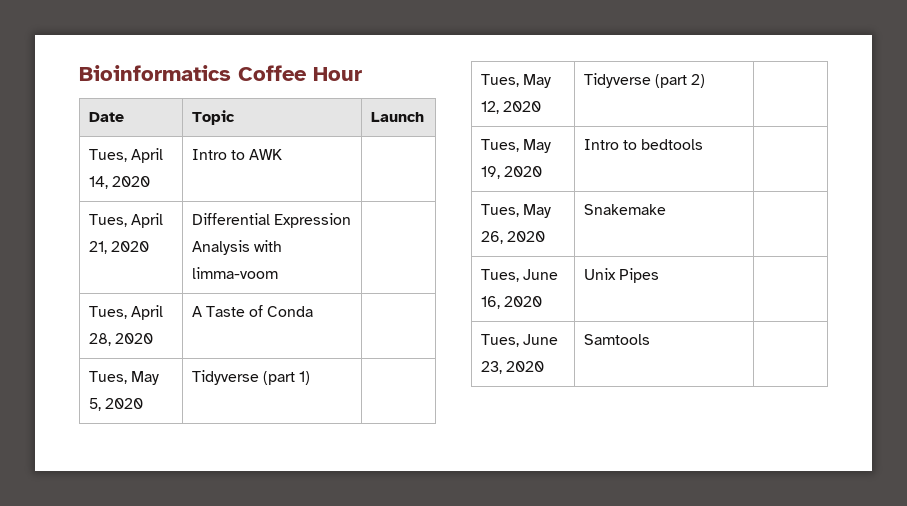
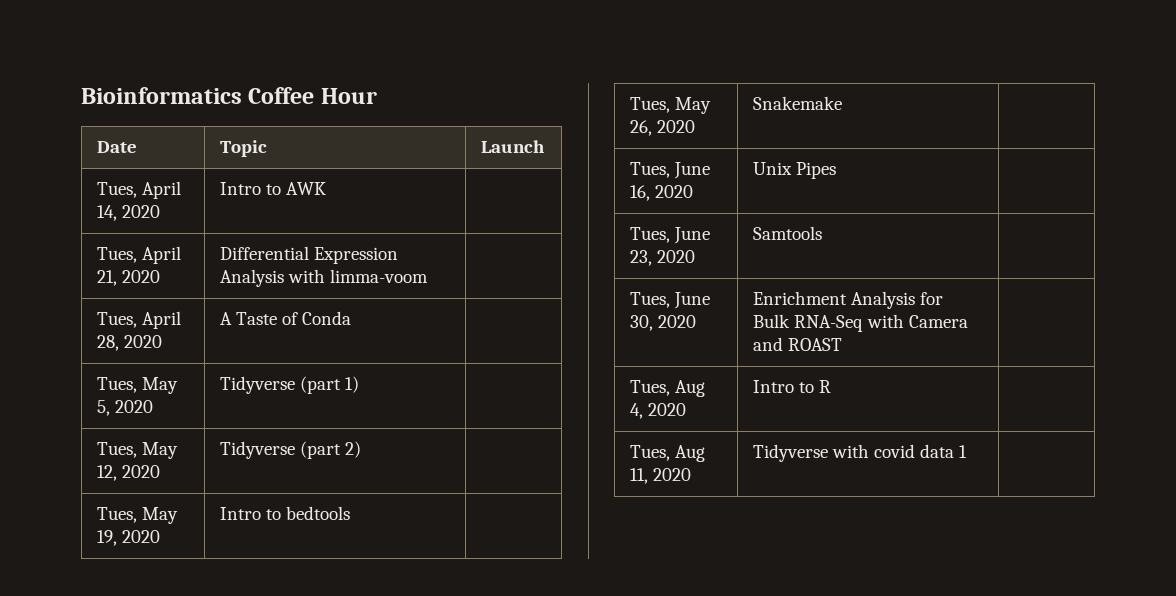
(650, 339) none -> [629,292,710,309] [629,315,696,331] [752,291,943,309] [752,314,968,332] [752,337,842,351] [629,380,705,397] [629,403,686,419] [752,380,831,393] [629,445,705,462] [629,468,691,484] [752,444,967,462] // Tues, June 30, 2020 | Enrichment Analysis for Bulk RNA-Seq with Camera and ROAST | // Tues, Aug 4, 2020 | Intro to R | // Tues, Aug 11, 2020 | Tidyverse with covid data 1 |

